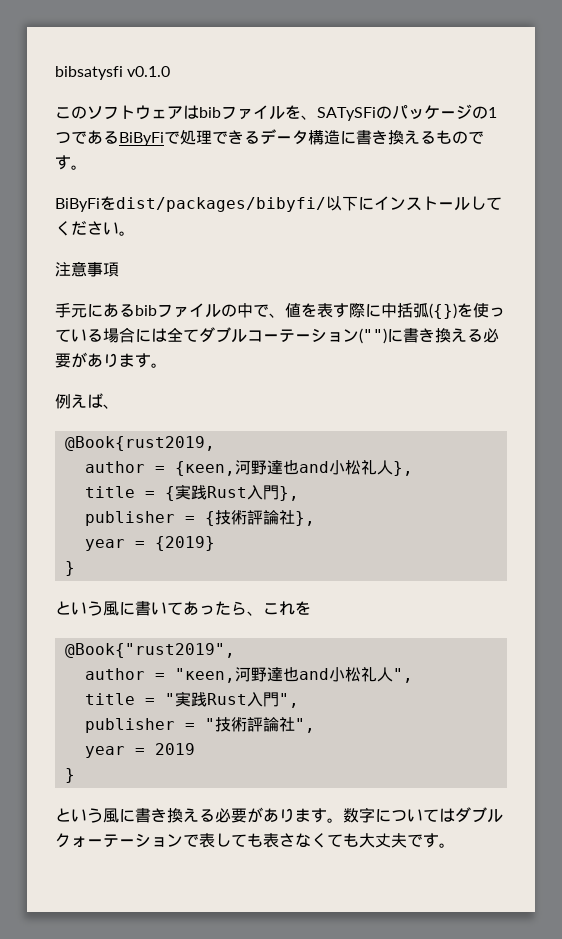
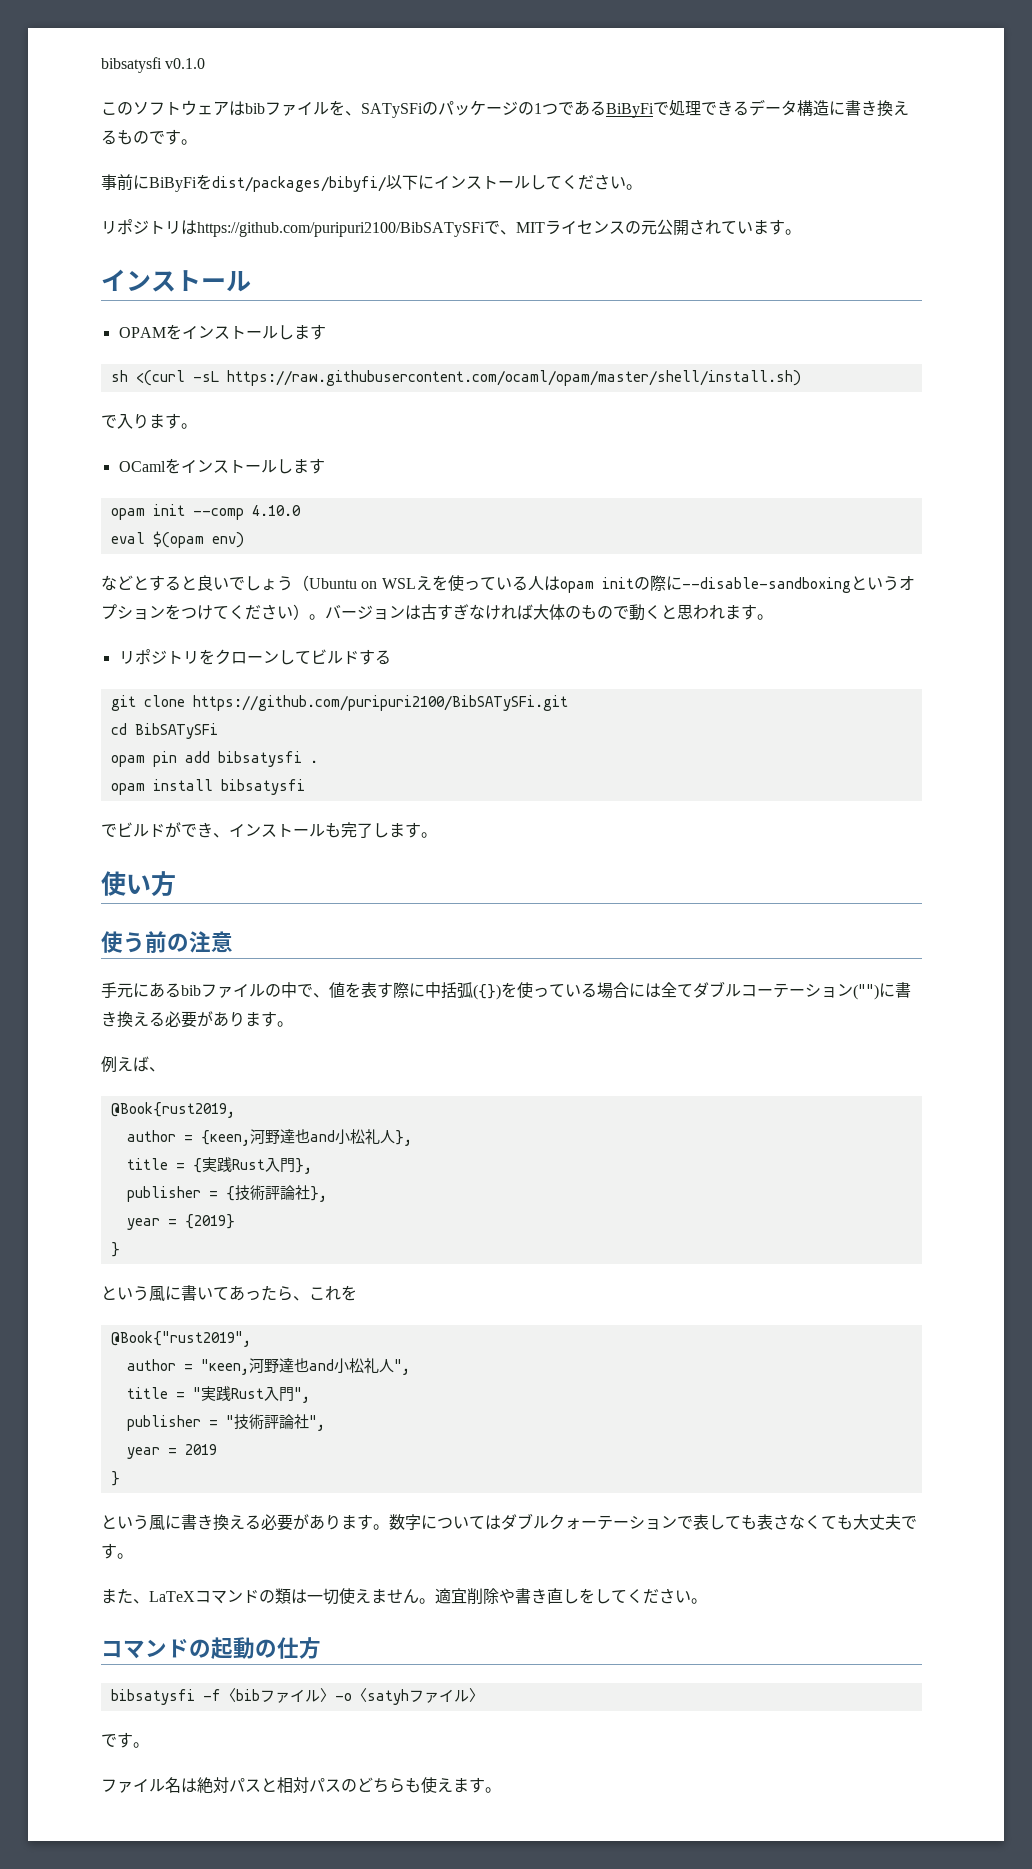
(87, 167) none -> [101,174,149,191] 事前に
(135, 233) none -> [101,219,801,237] [101,269,251,292] [118,324,326,340] [110,370,801,386] [101,413,197,429] [118,458,325,474] [110,504,301,520] [110,531,244,548] [101,575,915,593] [101,604,773,621] [118,649,391,665] [110,695,568,711] [110,723,218,739] [110,751,318,767] [110,779,305,795] [101,822,437,838] [101,871,176,897] [101,931,189,953] リポジトリはhttps://github.com/puripuri2100/BibSATySFiで、MITライセンスの元公開されています。 // インストール // OPAMをインストールします // sh <(curl -sL https://raw.githubusercontent.com/ocaml/opam/master/shell/install.sh) // で入ります。 // OCamlをインストールします // opam init --comp 4.10.0 // eval $(opam env) // などとすると良いでしょう（Ubuntu on WSLえを使っている人はopam initの際に--disable-sandboxingというオプションをつけてください）。バージョンは古すぎなければ大体のもので動くと思われます。 // リポジトリをクローンしてビルドする // git clone https://github.com/puripuri2100/BibSATySFi.git // cd BibSATySFi // opam pin add bibsatysfi . // opam install bibsatysfi // でビルドができ、インストールも完了します。 // 使い方 // 使う前の
[87,262,119,277] 事項 -> (233, 942) none
(455, 845) none -> [101,1588,707,1605] [101,1637,321,1660] [110,1688,484,1705] [101,1732,149,1748] [101,1777,501,1793] // また、LaTeXコマンドの類は一切使えません。適宜削除や書き直しをしてください。 // コマンドの起動の仕方 // bibsatysfi -f〈bibファイル〉-o〈satyhファイル〉 // です。 // ファイル名は絶対パスと相対パスのどちらも使えます。

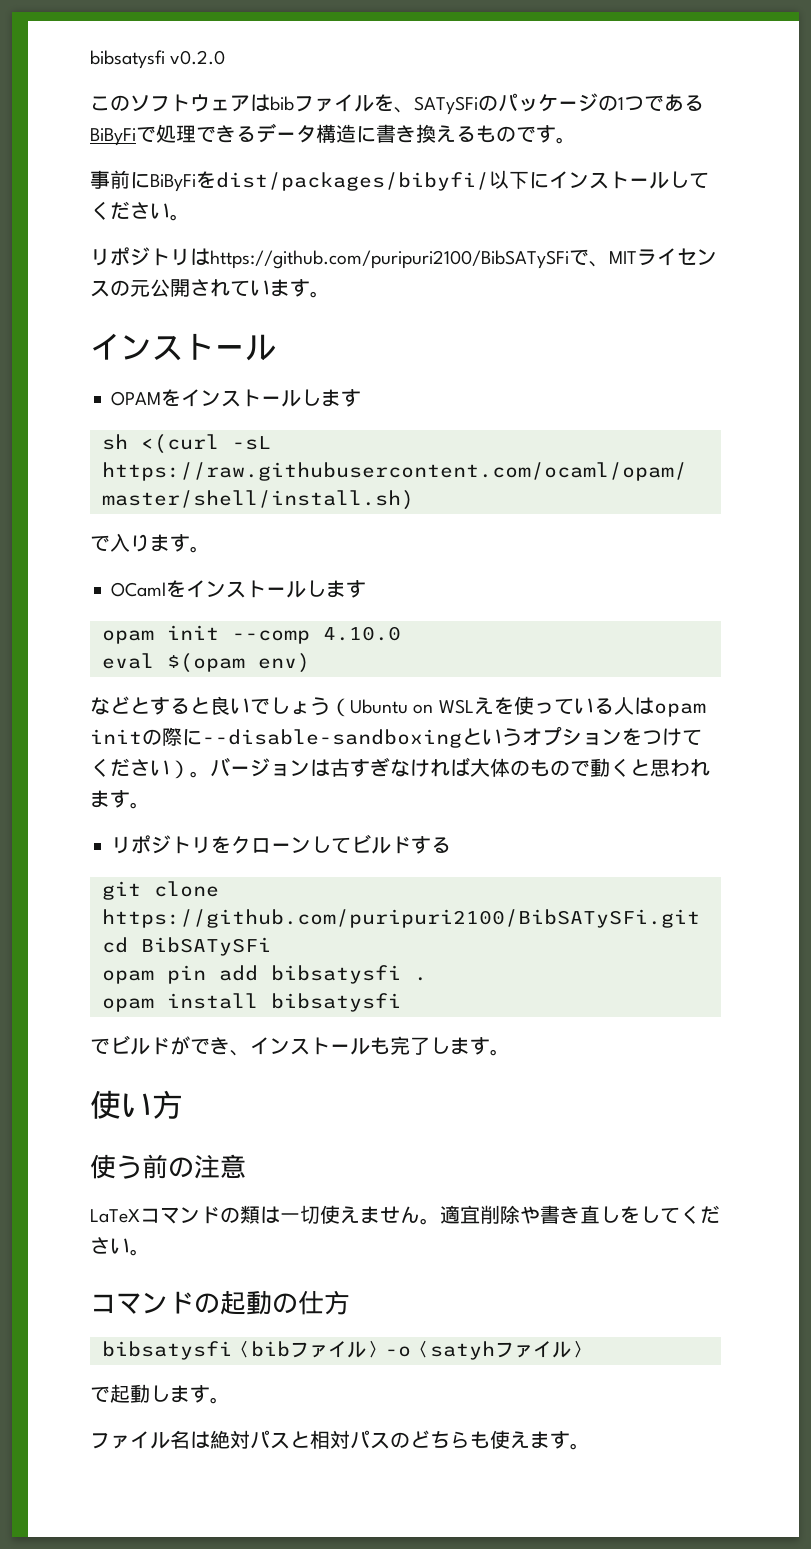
[101,57,206,73] bibsatysfi v0.1.0 -> [90,50,226,69] bibsatysfi v0.2.0
[101,981,911,1000] [101,1011,293,1028] [101,1056,165,1073] [110,1102,235,1118] [126,1129,412,1146] [126,1157,312,1174] [126,1185,327,1202] [126,1214,235,1230] [110,1242,120,1257] [101,1285,357,1302] [110,1331,251,1347] [126,1358,410,1375] [126,1386,310,1403] [126,1414,325,1431] [126,1444,217,1459] [110,1471,120,1486] [101,1513,917,1531] [101,1543,133,1559] [101,1588,149,1604] 手元にあるbibファイルの中で、値を表す際に中括弧({})を使っている場合には全てダブルコーテーション("")に書き換える必要があります。 // 例えば、 // @Book{rust2019, // author = {κeen,河野達也and小松礼人}, // title = {実践Rust入門}, // publisher = {技術評論社}, // year = {2019} // } // という風に書いてあったら、これを // @Book{"rust2019", // author = "κeen,河野達也and小松礼人", // title = "実践Rust入門", // publisher = "技術評論社", // year = 2019 // } // という風に書き換える必要があります。数字についてはダブルクォーテーションで表しても表さなくても大丈夫です。 // また、 -> (246, 1166) none
[202,1689,221,1701] -f -> (232, 1350) none
(117, 1740) none -> [110,1384,190,1403] 起動しま

